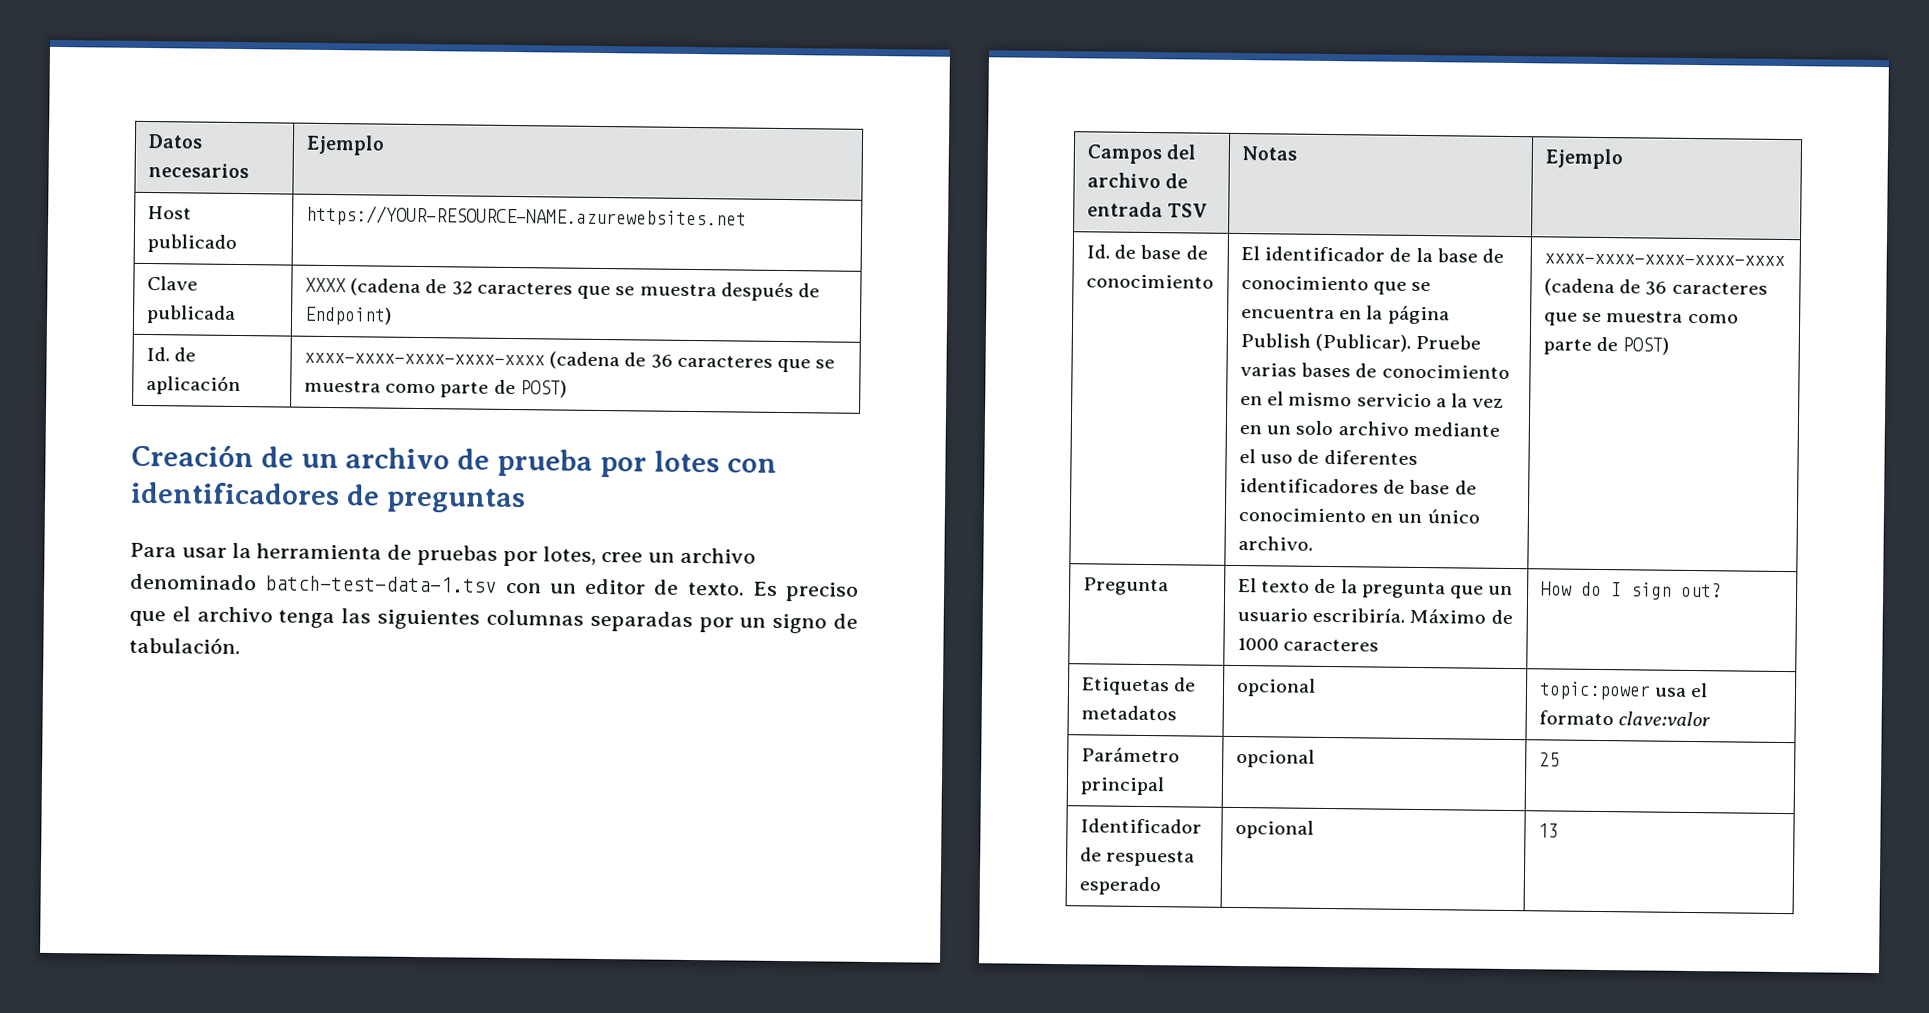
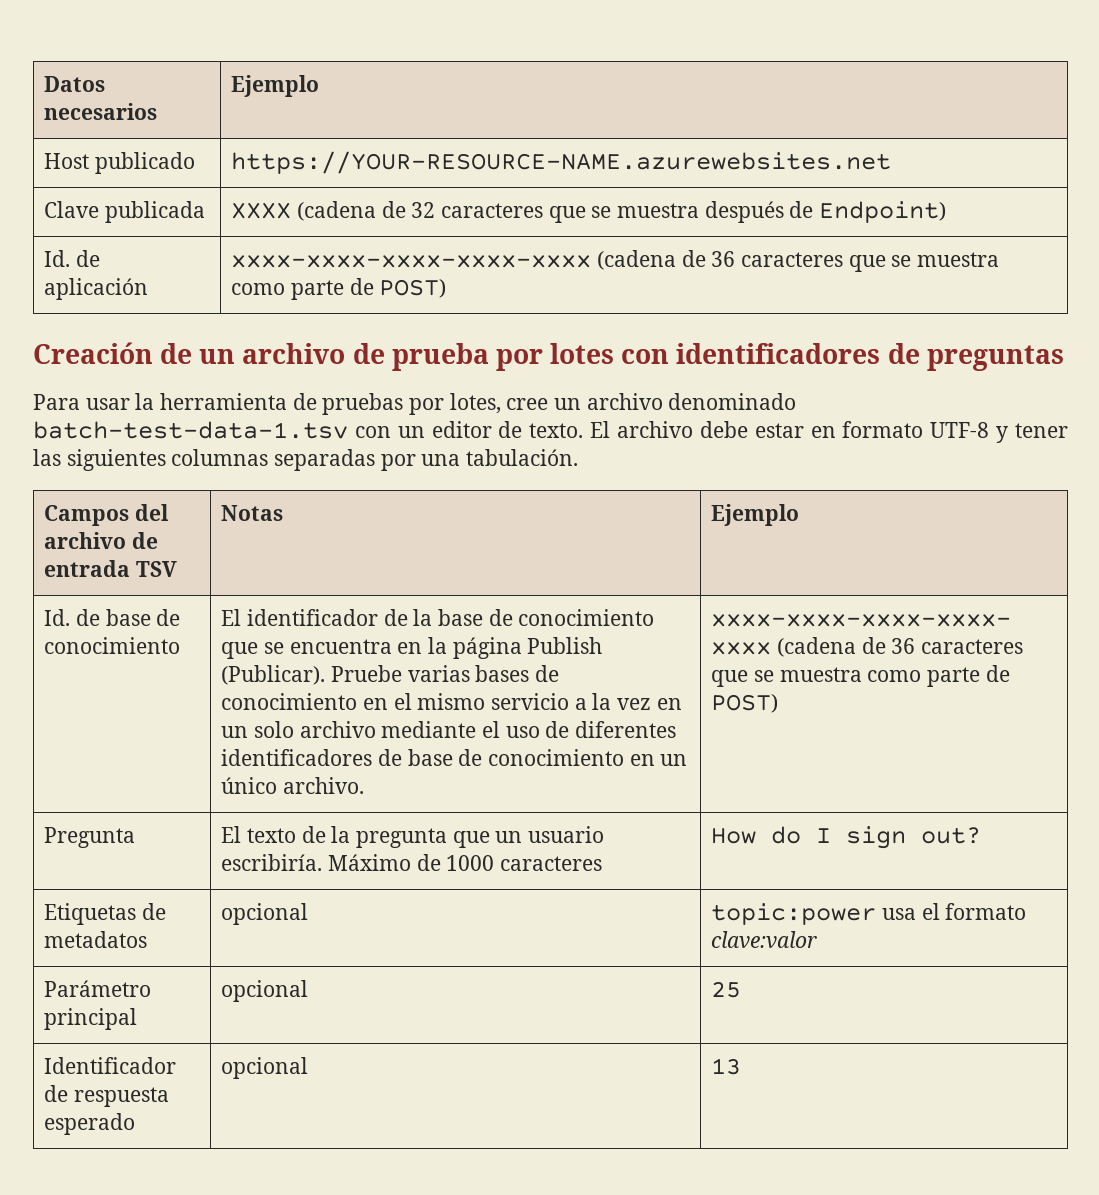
[752,581,859,602] [129,606,336,629] Es preciso que el archivo tenga -> [590,421,1069,443] El archivo debe estar en formato UTF-8 y tener
[739,613,859,634] un signo de -> [421,454,461,466] una

